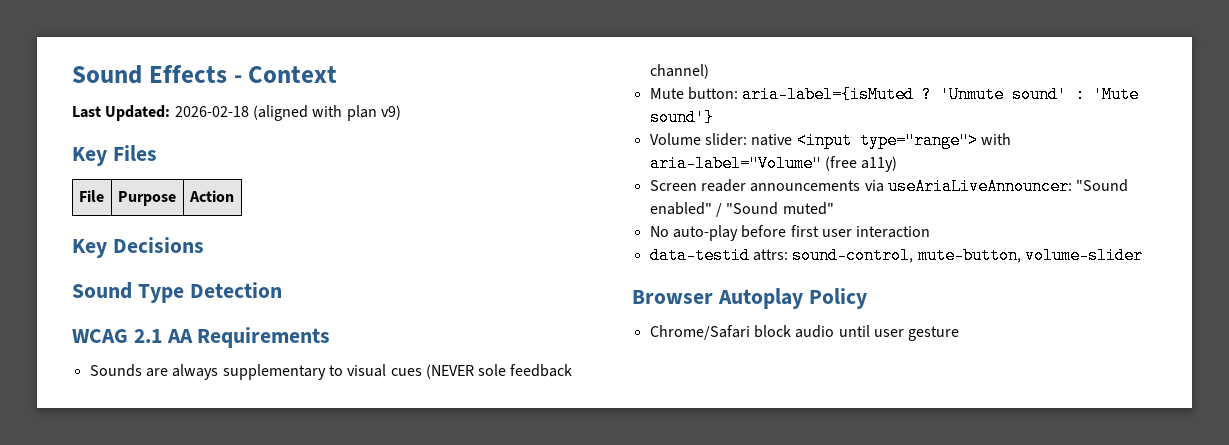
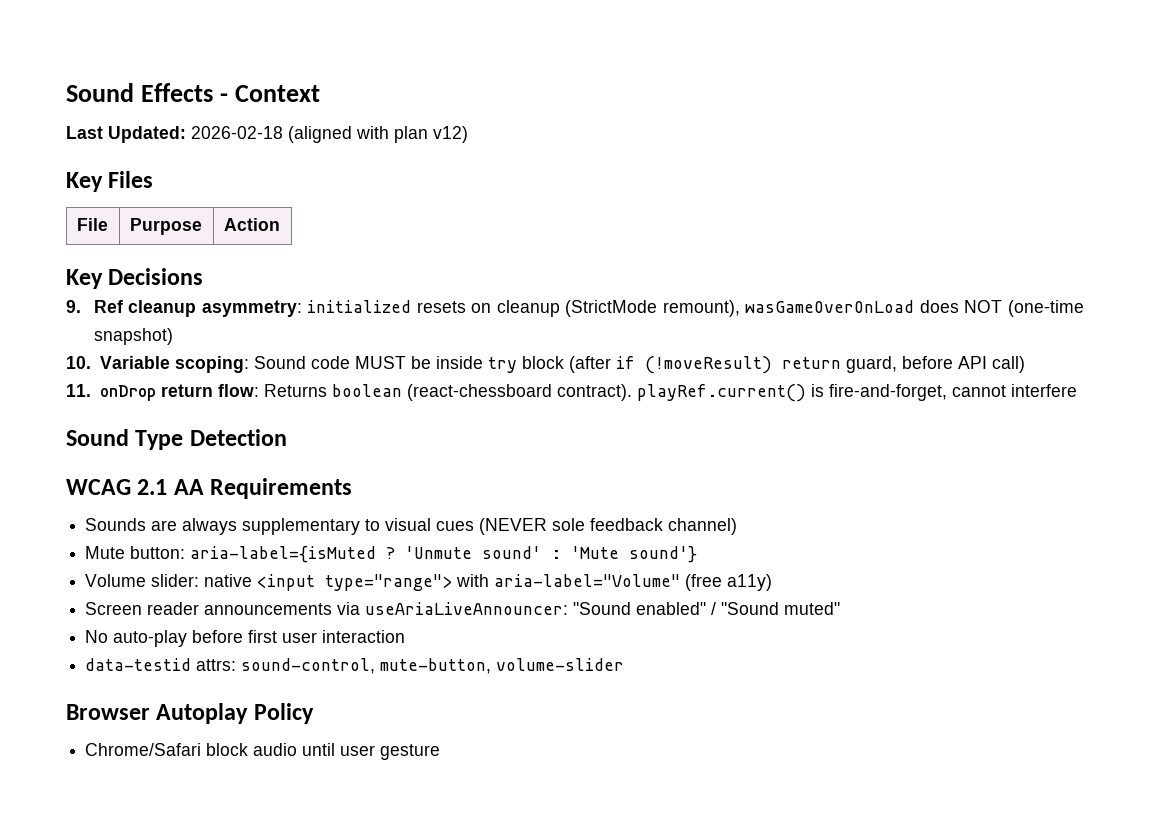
[380,105,401,120] v9) -> [433,126,468,143] v12)
(204, 245) none -> [66,300,1084,317] [93,328,173,345] [66,356,1025,374] [66,384,1077,402] // 9. Ref cleanup asymmetry: initialized resets on cleanup (StrictMode remount), wasGameOverOnLoad does NOT (one-time snapshot) // 10. Variable scoping: Sound code MUST be inside try block (after if (!moveResult) return guard, before API call) // 11. onDrop return flow: Returns boolean (react-chessboard contract). playRef.current() is fire-and-forget, cannot interfere

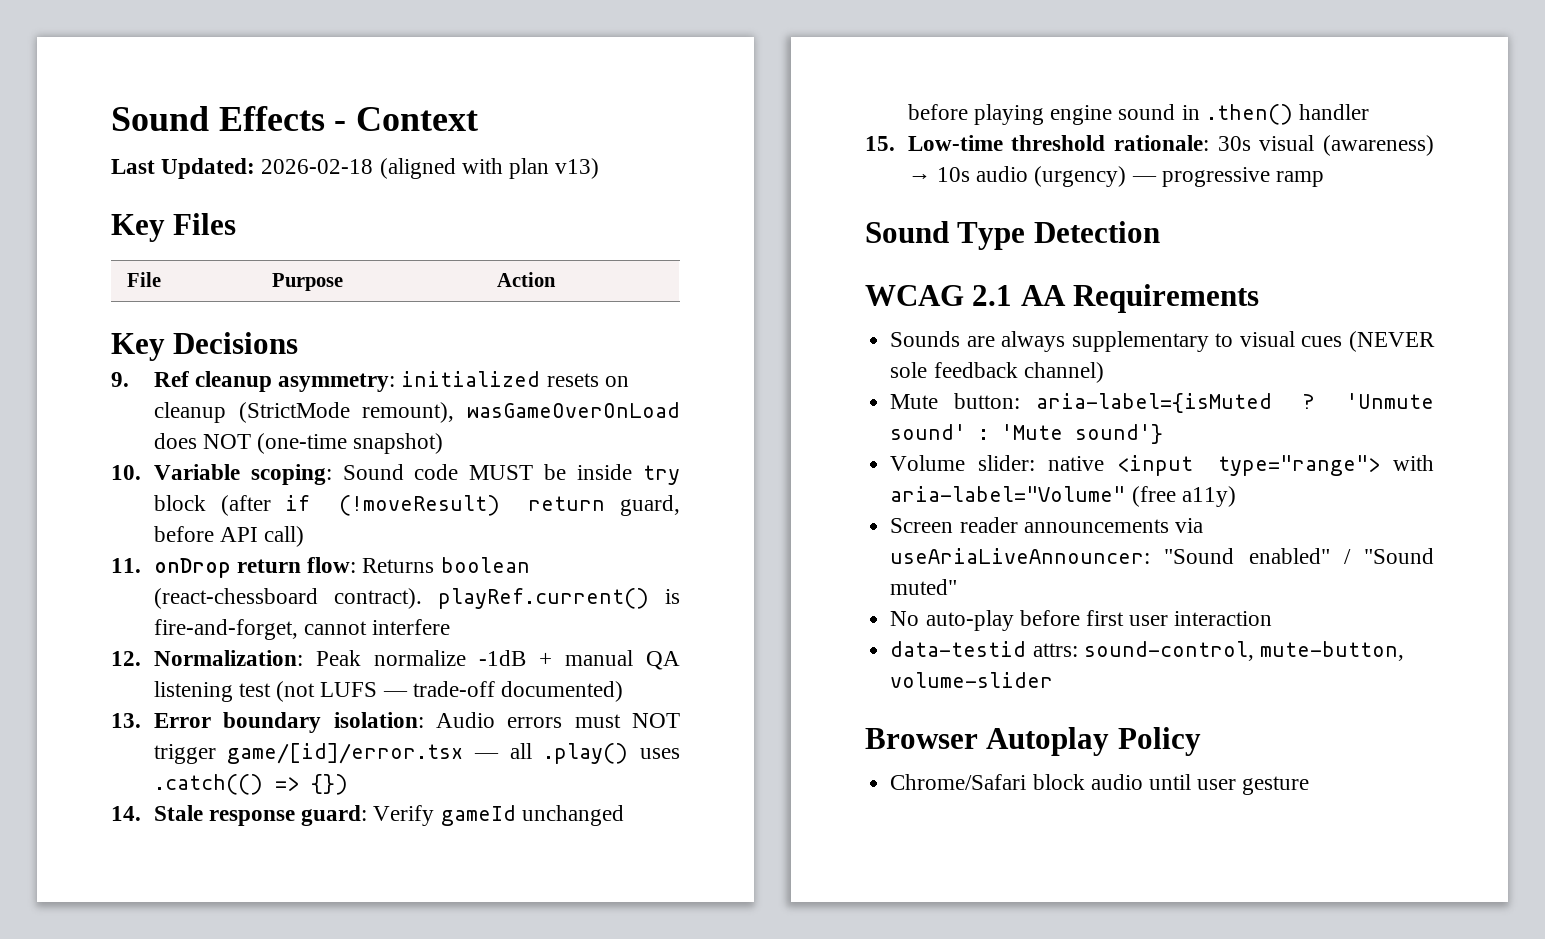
[433,126,468,143] v12) -> [555,158,600,179] v13)
(1077, 390) none -> [111,650,680,670] [153,681,624,702] [111,712,680,733] [153,743,680,764] [153,774,348,795] [111,805,624,826] [907,104,1370,125] [865,135,1434,156] [907,166,1325,187] // 12. Normalization: Peak normalize -1dB + manual QA listening test (not LUFS — trade-off documented) // 13. Error boundary isolation: Audio errors must NOT trigger game/[id]/error.tsx — all .play() uses .catch(() => {}) // 14. Stale response guard: Verify gameId unchanged before playing engine sound in .then() handler // 15. Low-time threshold rationale: 30s visual (awareness) → 10s audio (urgency) — progressive ramp

